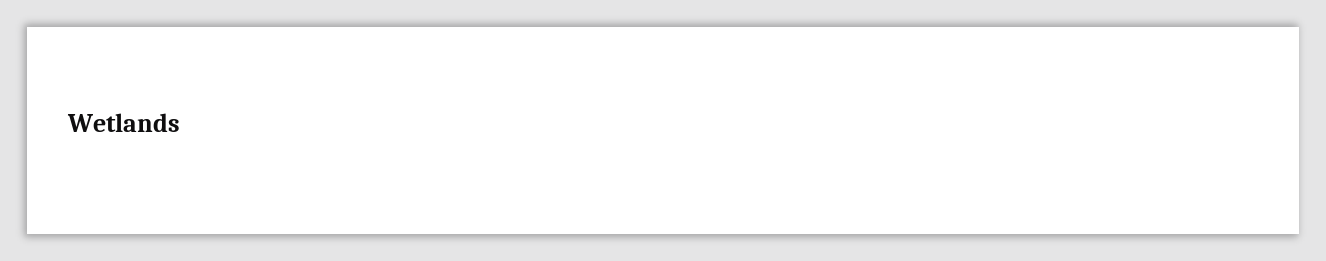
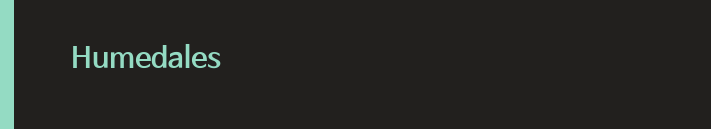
[67,113,180,132] Wetlands -> [71,43,221,69] Humedales

